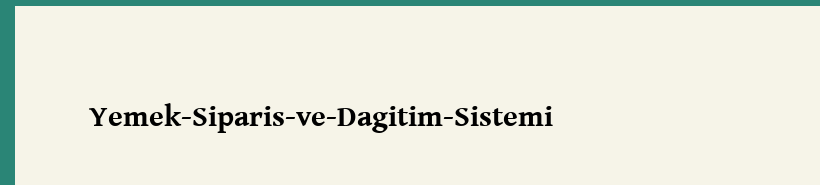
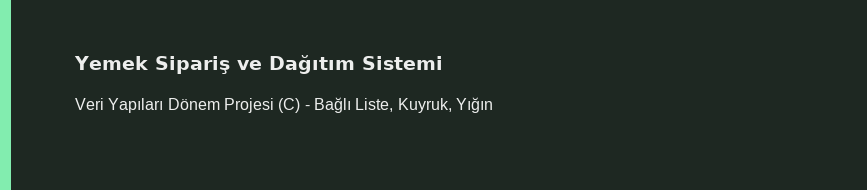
[89,103,553,133] Yemek-Siparis-ve-Dagitim-Sistemi -> [74,55,443,74] [75,97,493,113] Yemek Sipariş ve Dağıtım Sistemi // Veri Yapıları Dönem Projesi (C) - Bağlı Liste, Kuyruk, Yığın

